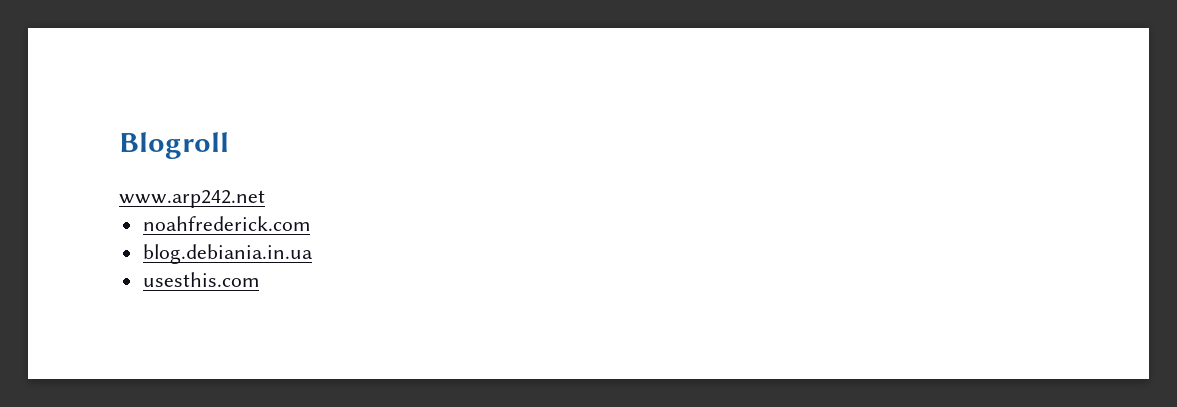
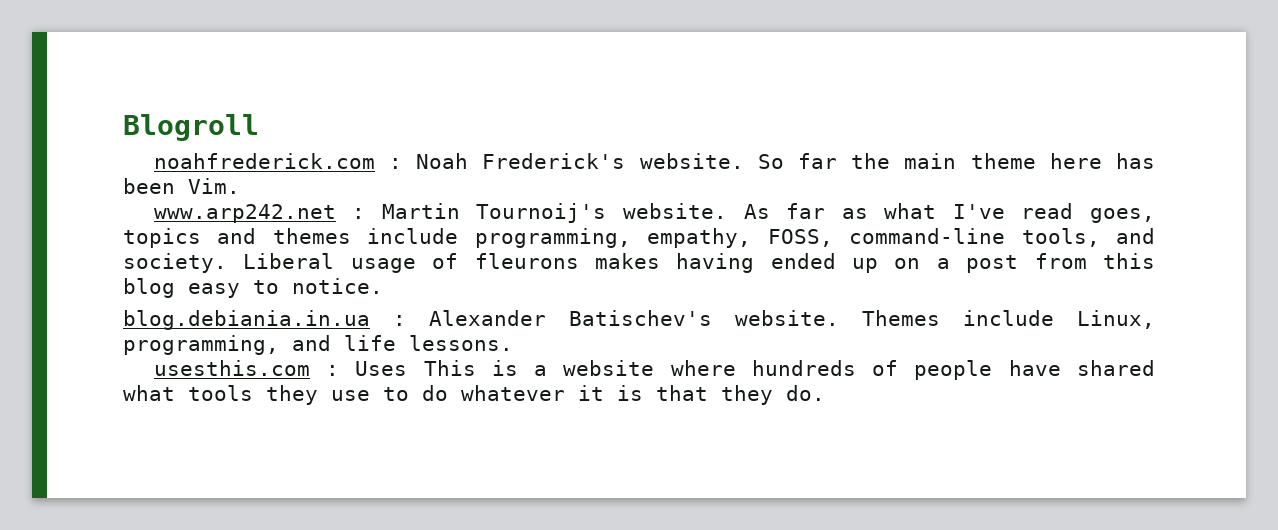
[119,190,265,208] [142,216,310,231] [142,244,313,264] [142,272,259,287] www.arp242.net // noahfrederick.com // blog.debiania.in.ua // usesthis.com -> [153,153,1155,169] [123,178,240,194] [153,203,1155,223] [123,228,1155,248] [123,253,1155,273] [123,278,383,298] [123,310,1155,330] [123,335,513,355] [153,360,1156,380] [123,385,825,405] noahfrederick.com : Noah Frederick's website. So far the main theme here has been Vim. // www.arp242.net : Martin Tournoij's website. As far as what I've read goes, topics and themes include programming, empathy, FOSS, command-line tools, and society. Liberal usage of fleurons makes having ended up on a post from this blog easy to notice. // blog.debiania.in.ua : Alexander Batischev's website. Themes include Linux, programming, and life lessons. // usesthis.com : Uses This is a website where hundreds of people have shared what tools they use to do whatever it is that they do.

